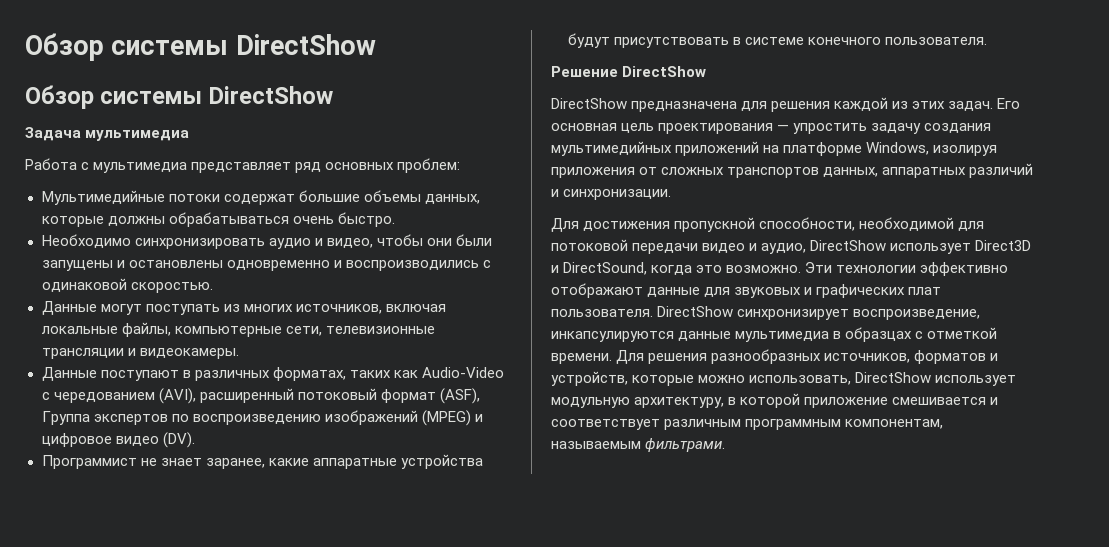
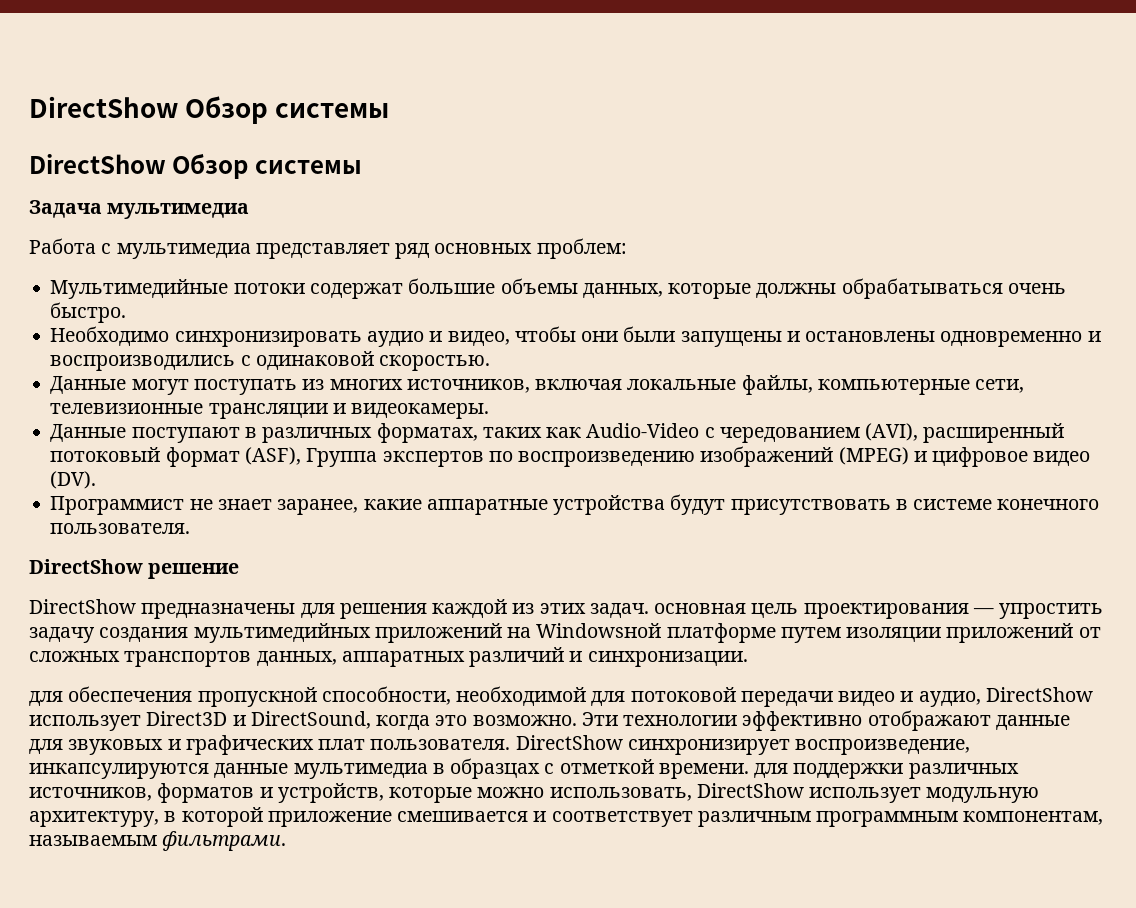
[25,33,376,61] [25,85,333,109] Обзор системы DirectShow // Обзор системы DirectShow -> [29,96,390,124] [29,153,362,179] DirectShow Обзор системы // DirectShow Обзор системы
[551,66,707,77] [551,98,738,112] Решение DirectShow // DirectShow предназначена -> [29,559,240,579] [29,599,296,619] DirectShow решение // DirectShow предназначены
[997,98,1021,109] Его -> (649, 610) none
[783,142,998,156] [551,167,635,178] платформе Windows, изолируя приложения -> [536,623,1074,643] Windowsной платформе путем изоляции приложений
[551,218,671,232] Для достижения -> [29,686,193,706] для обеспечения
[616,349,822,364] Для решения разнообразных -> [754,763,1019,779] для поддержки различных

